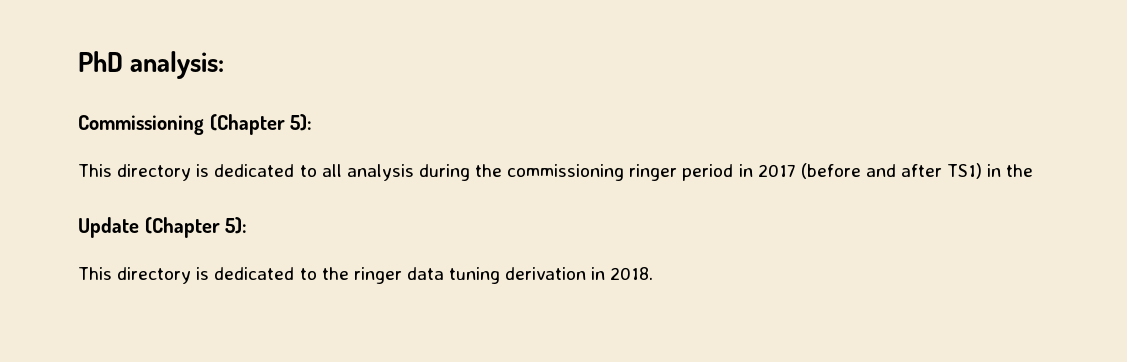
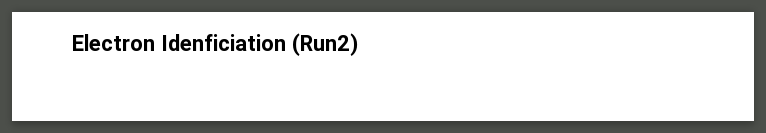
[78,51,225,79] [78,114,313,135] [78,163,1034,181] [78,217,248,238] [78,267,654,284] PhD analysis: // Commissioning (Chapter 5): // This directory is dedicated to all analysis during the commissioning ringer period in 2017 (before and after TS1) in the // Update (Chapter 5): // This directory is dedicated to the ringer data tuning derivation in 2018. -> [72,33,358,56] Electron Idenficiation (Run2)

